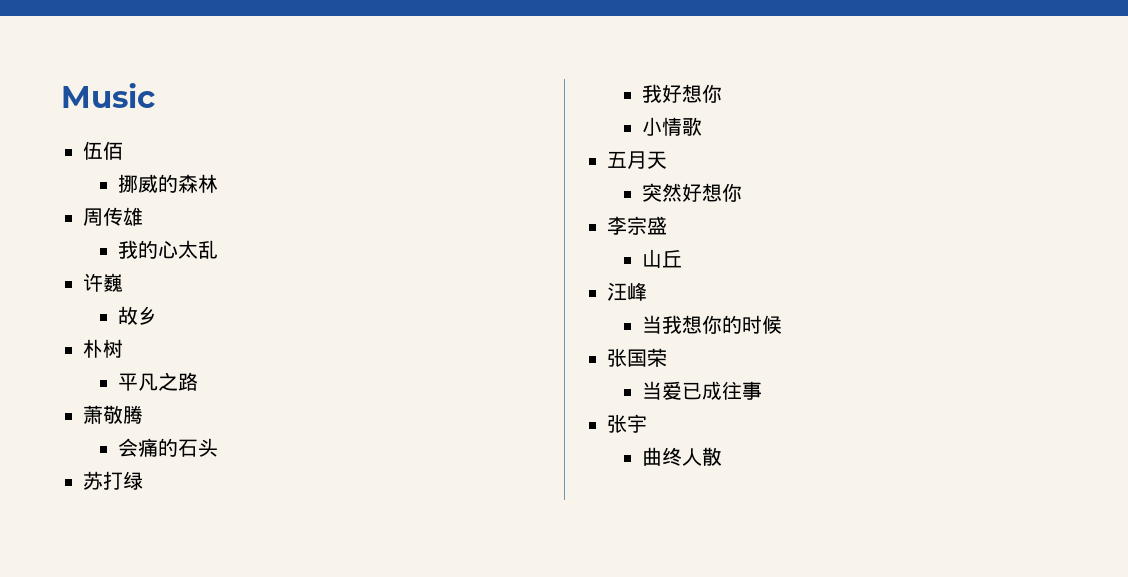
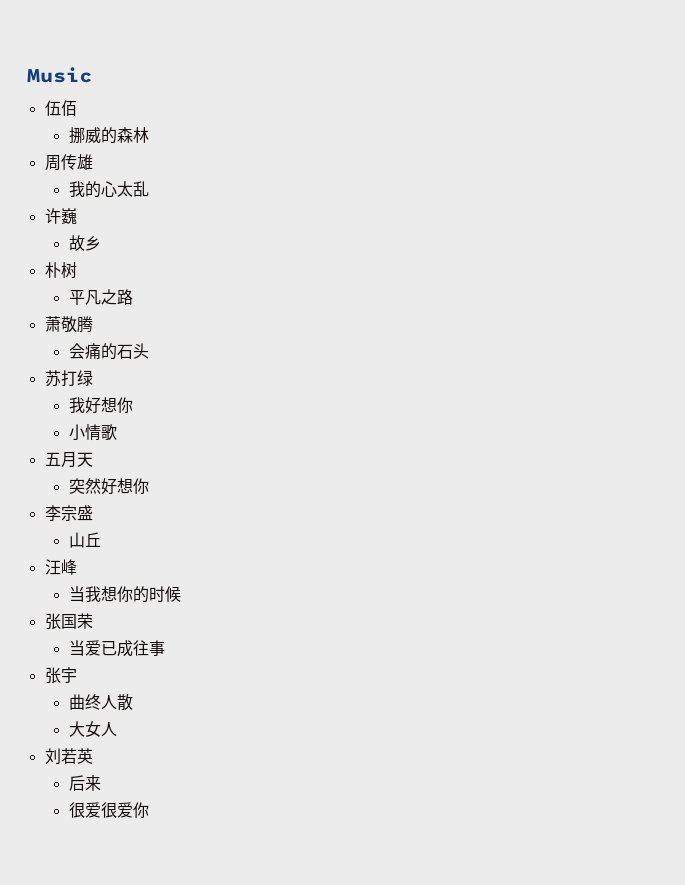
(722, 456) none -> [68,721,117,737] [44,748,93,764] [68,775,101,791] [68,802,149,818] // 大女人 // 刘若英 // 后来 // 很爱很爱你

